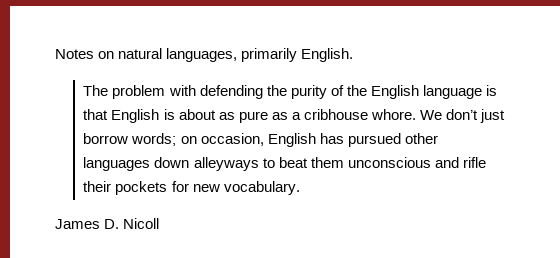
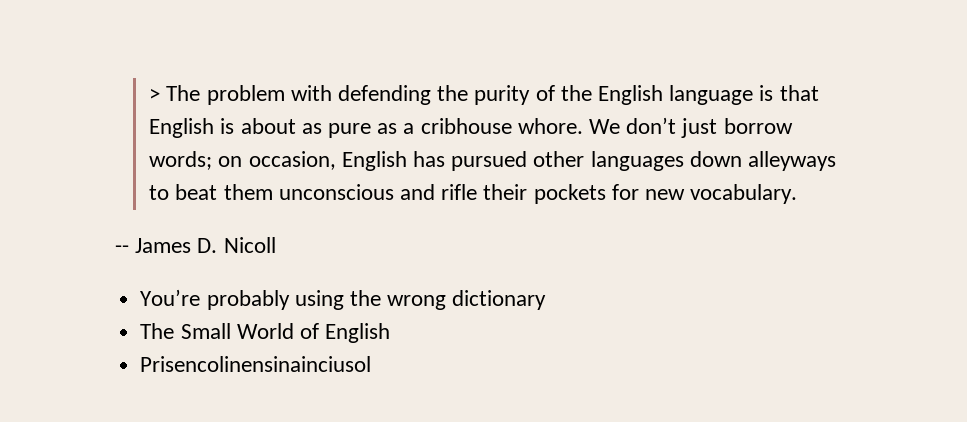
[55,48,354,62] Notes on natural languages, primarily English. // -> [149,88,161,101] >
(300, 188) none -> [115,245,129,253] --
(160, 223) none -> [140,289,547,310] [140,323,391,343] [140,356,372,372] // You’re probably using the wrong dictionary // The Small World of English // Prisencolinensinainciusol

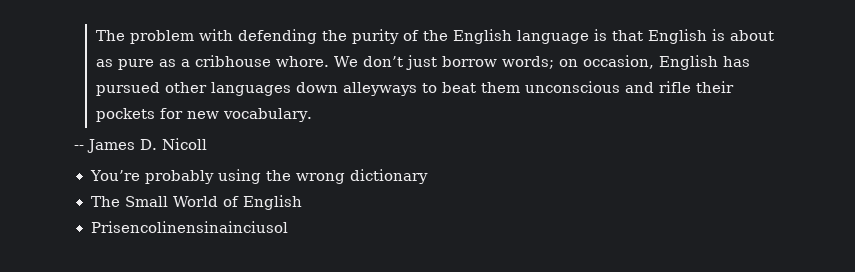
[149,88,161,101] > -> (95, 35) none

